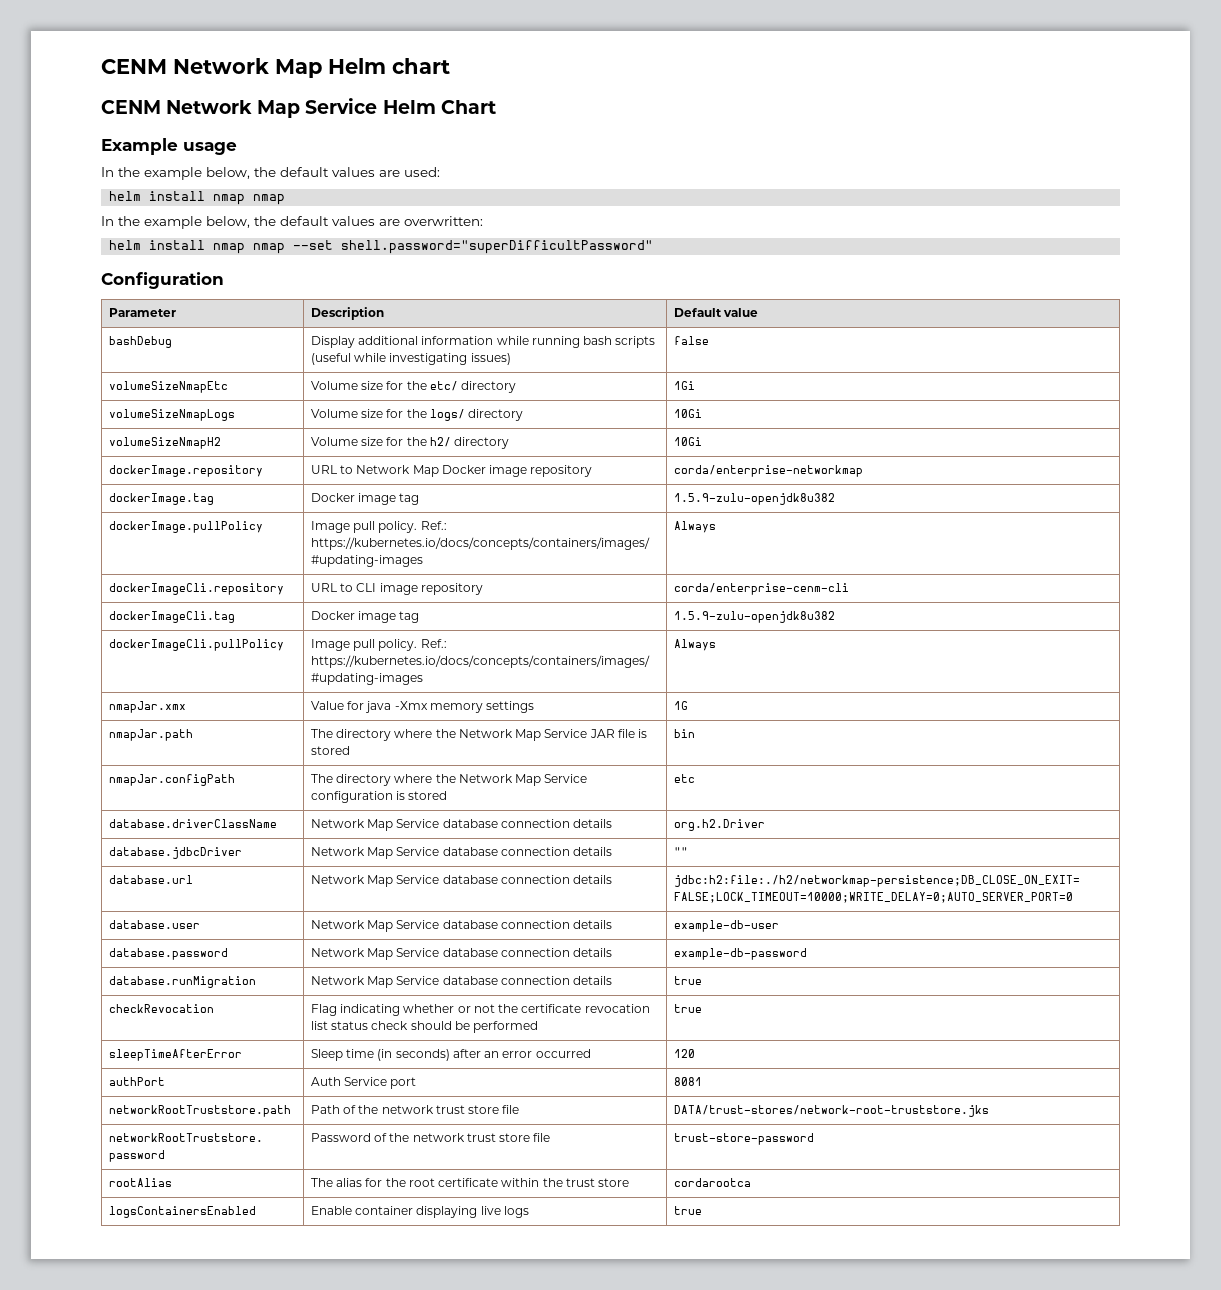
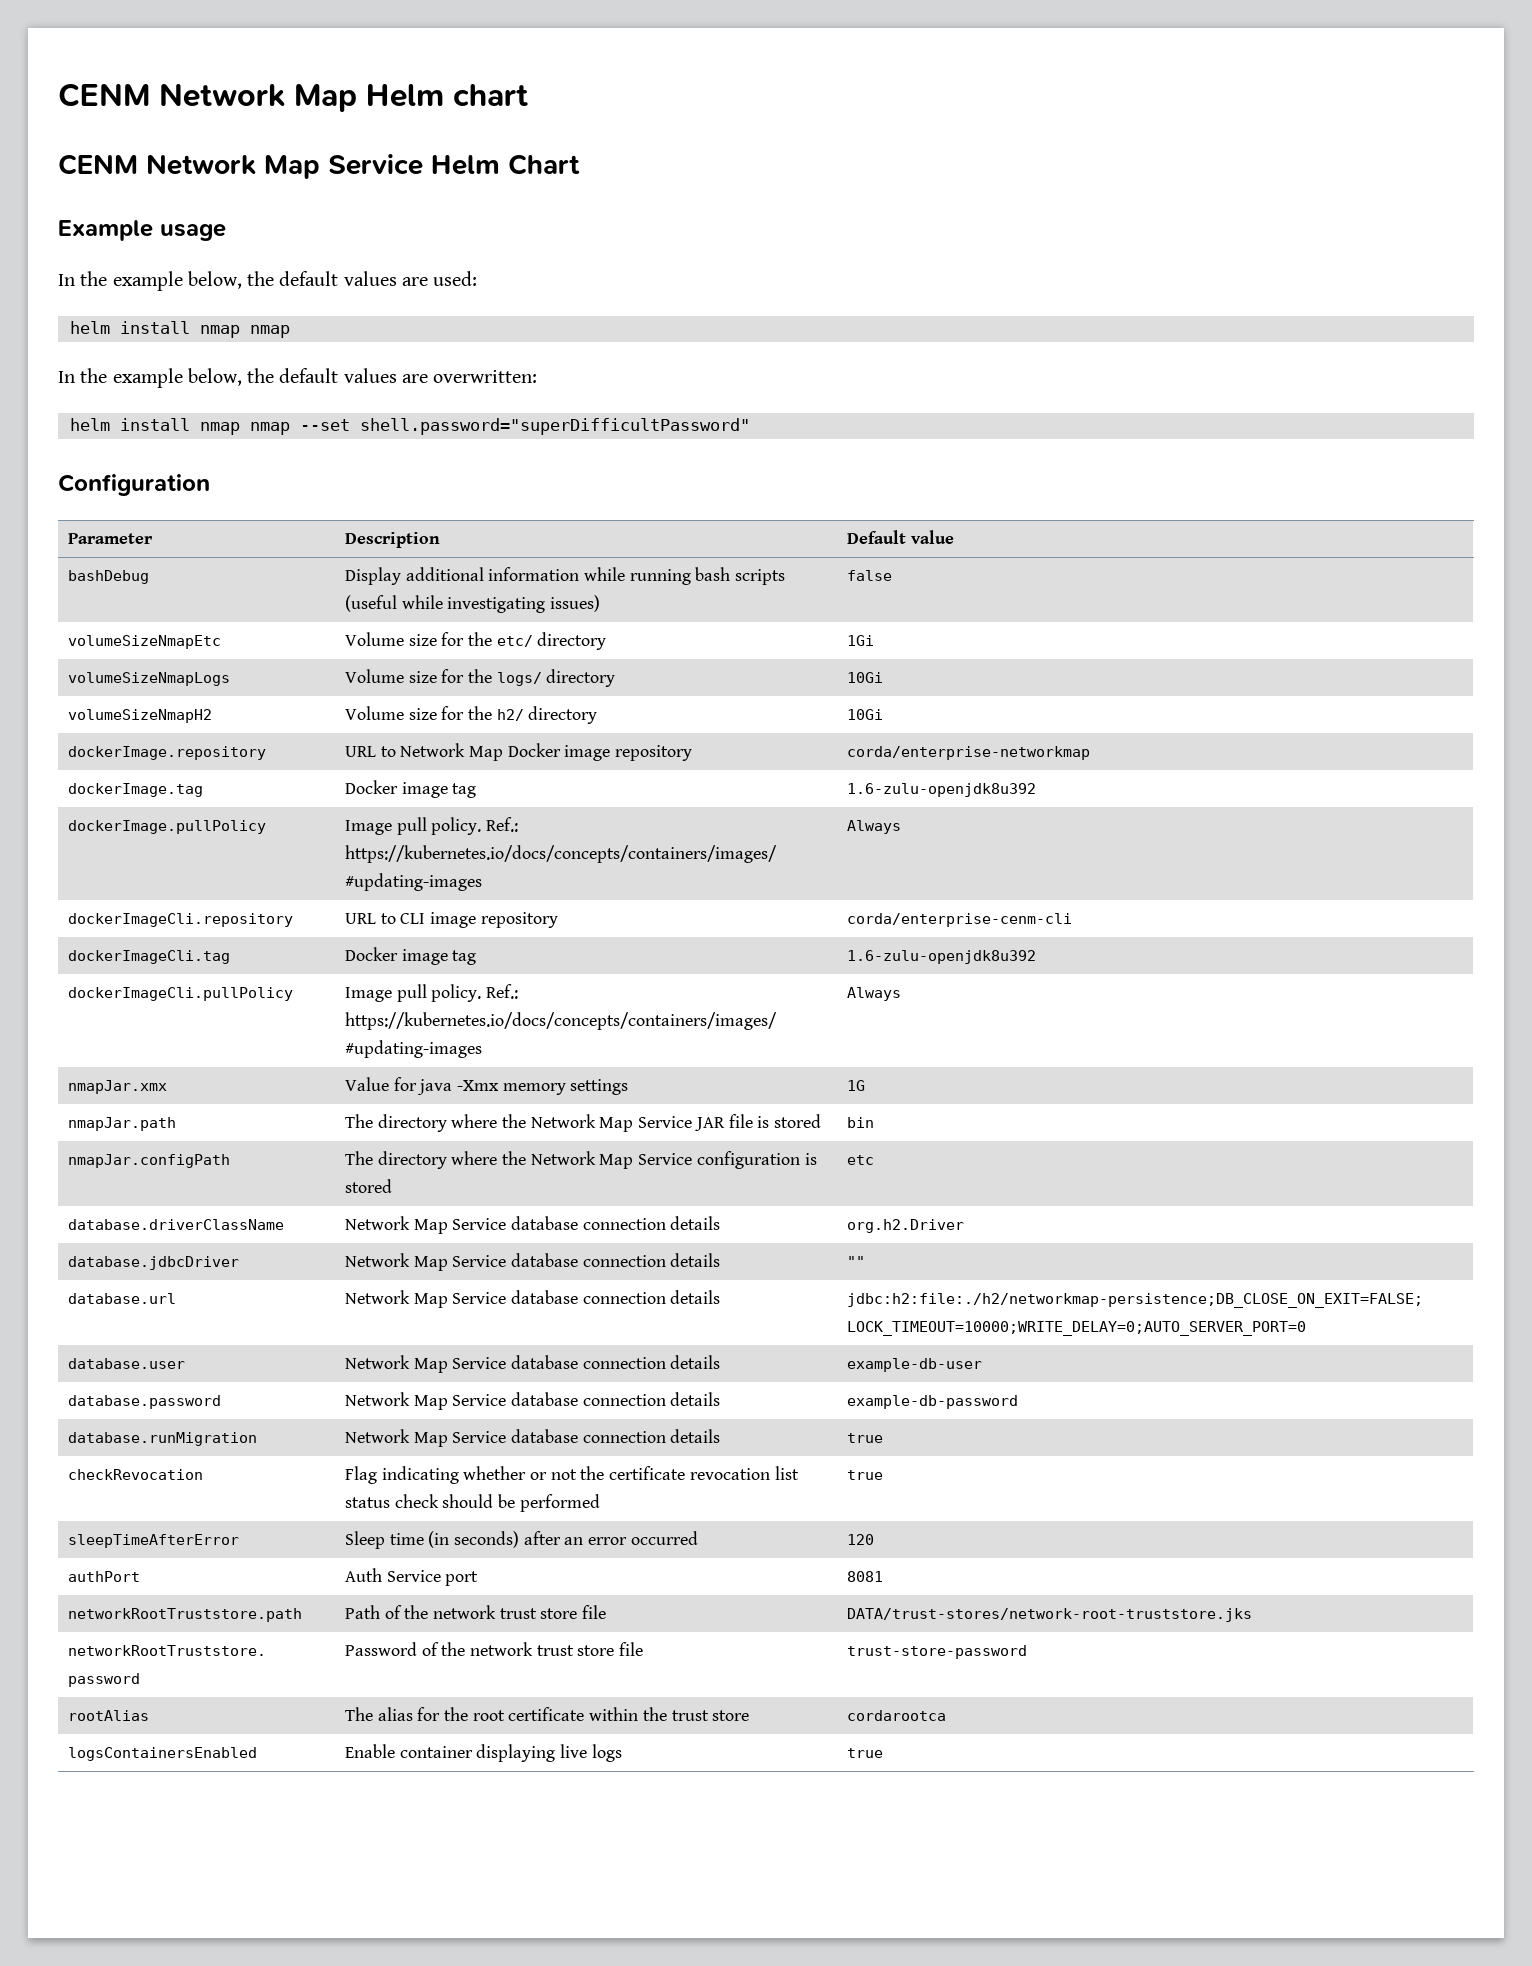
[673,493,835,505] 1.5.9-zulu-openjdk8u382 -> [846,783,1036,797] 1.6-zulu-openjdk8u392
[673,611,835,623] 1.5.9-zulu-openjdk8u382 -> [846,950,1036,964] 1.6-zulu-openjdk8u392

